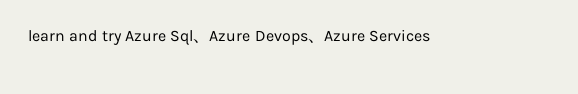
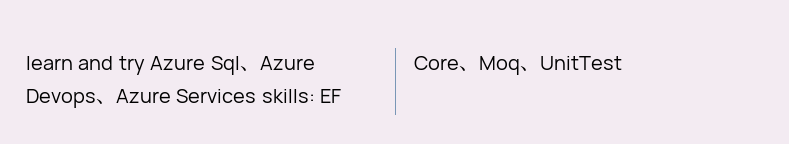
(430, 35) none -> [261,89,342,103] [414,56,622,75] skills: EF Core、Moq、UnitTest

